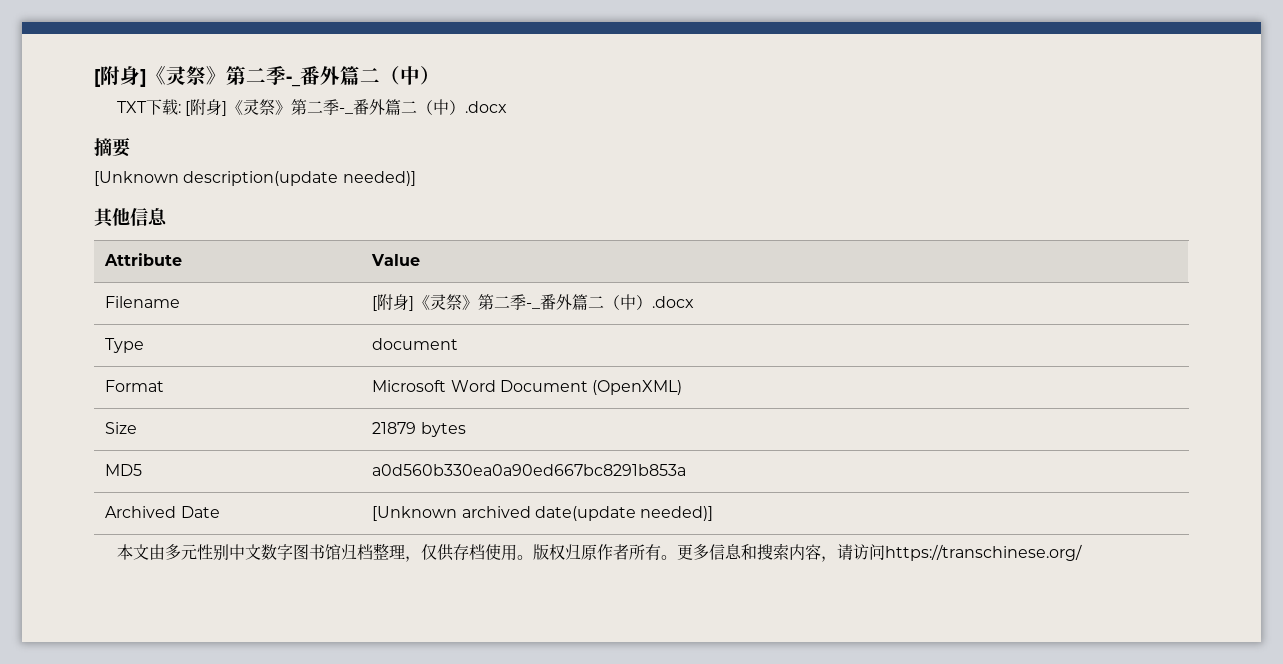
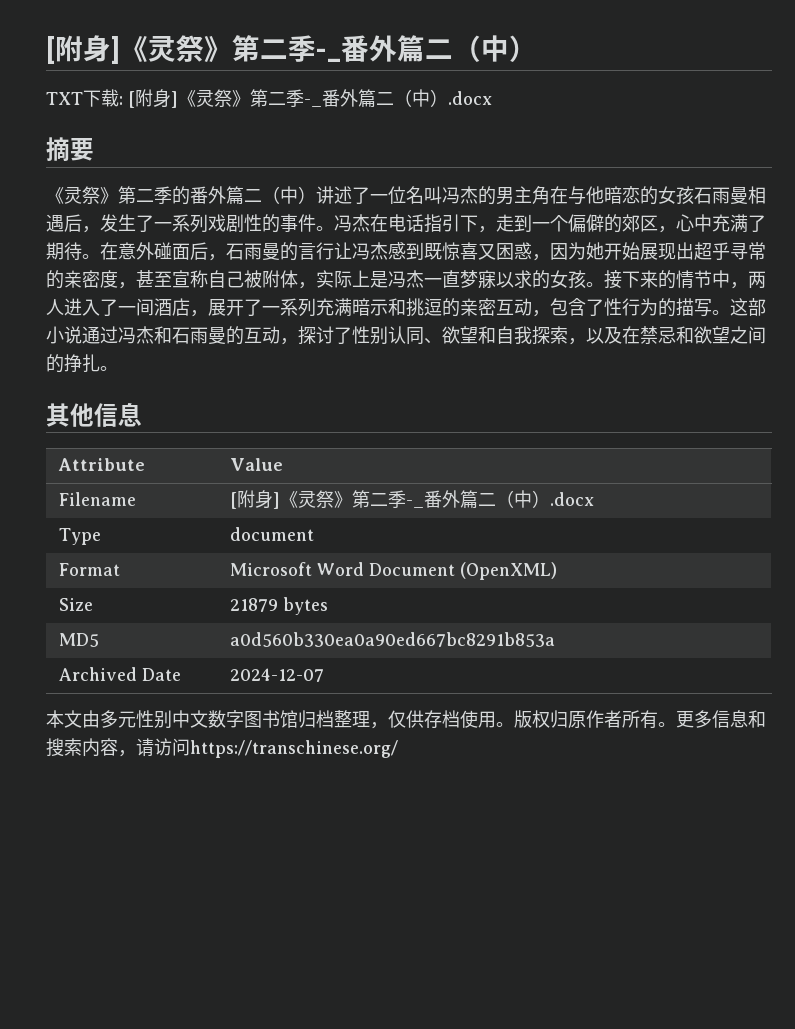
[94,171,416,186] [Unknown description(update needed)] -> [46,186,766,205] [46,214,766,233] [46,242,766,261] [46,270,766,289] [46,298,766,317] [46,326,766,345] [46,354,118,373] 《灵祭》第二季的番外篇二（中）讲述了一位名叫冯杰的男主角在与他暗恋的女孩石雨曼相遇后，发生了一系列戏剧性的事件。冯杰在电话指引下，走到一个偏僻的郊区，心中充满了期待。在意外碰面后，石雨曼的言行让冯杰感到既惊喜又困惑，因为她开始展现出超乎寻常的亲密度，甚至宣称自己被附体，实际上是冯杰一直梦寐以求的女孩。接下来的情节中，两人进入了一间酒店，展开了一系列充满暗示和挑逗的亲密互动，包含了性行为的描写。这部小说通过冯杰和石雨曼的互动，探讨了性别认同、欲望和自我探索，以及在禁忌和欲望之间的挣扎。
[372,506,714,521] [Unknown archived date(update needed)] -> [230,668,325,682] 2024-12-07

